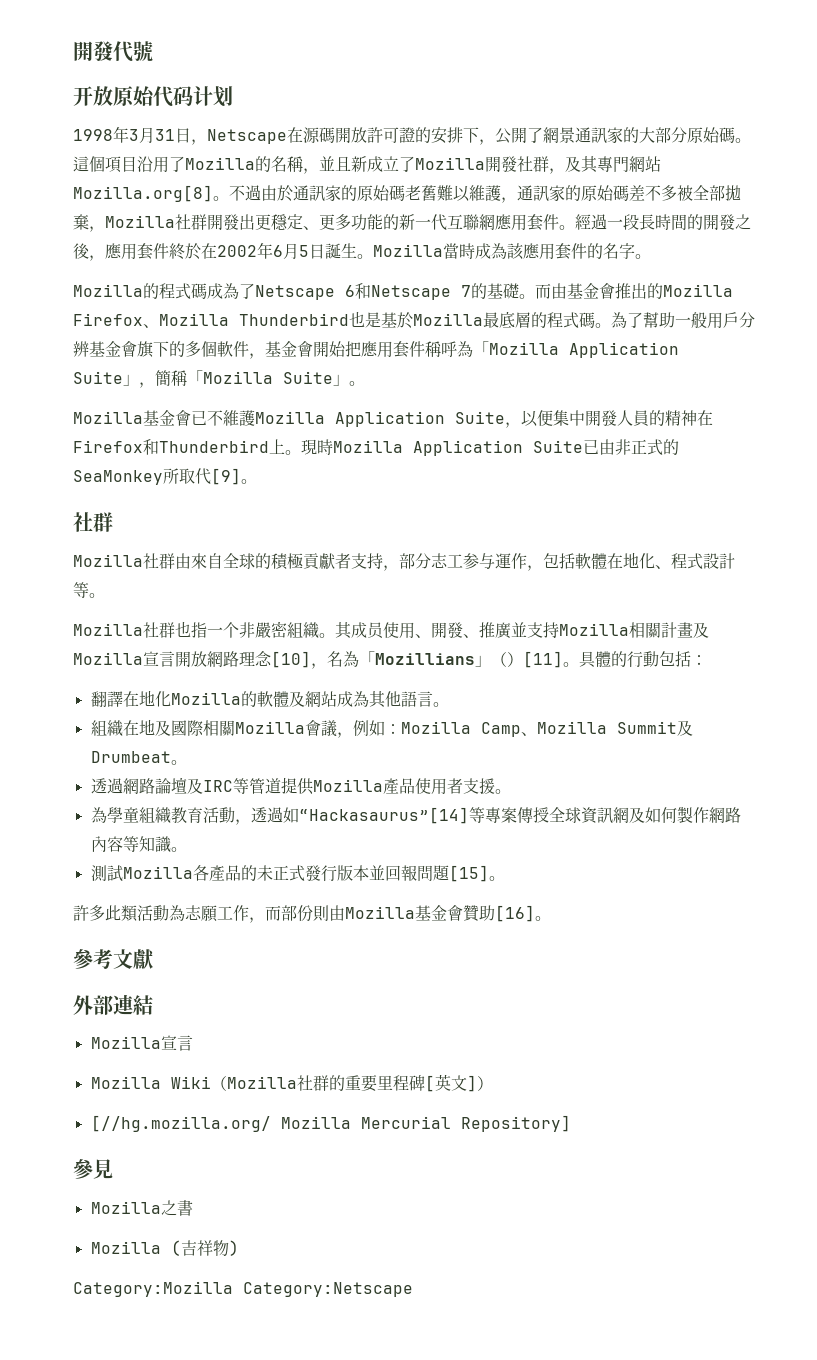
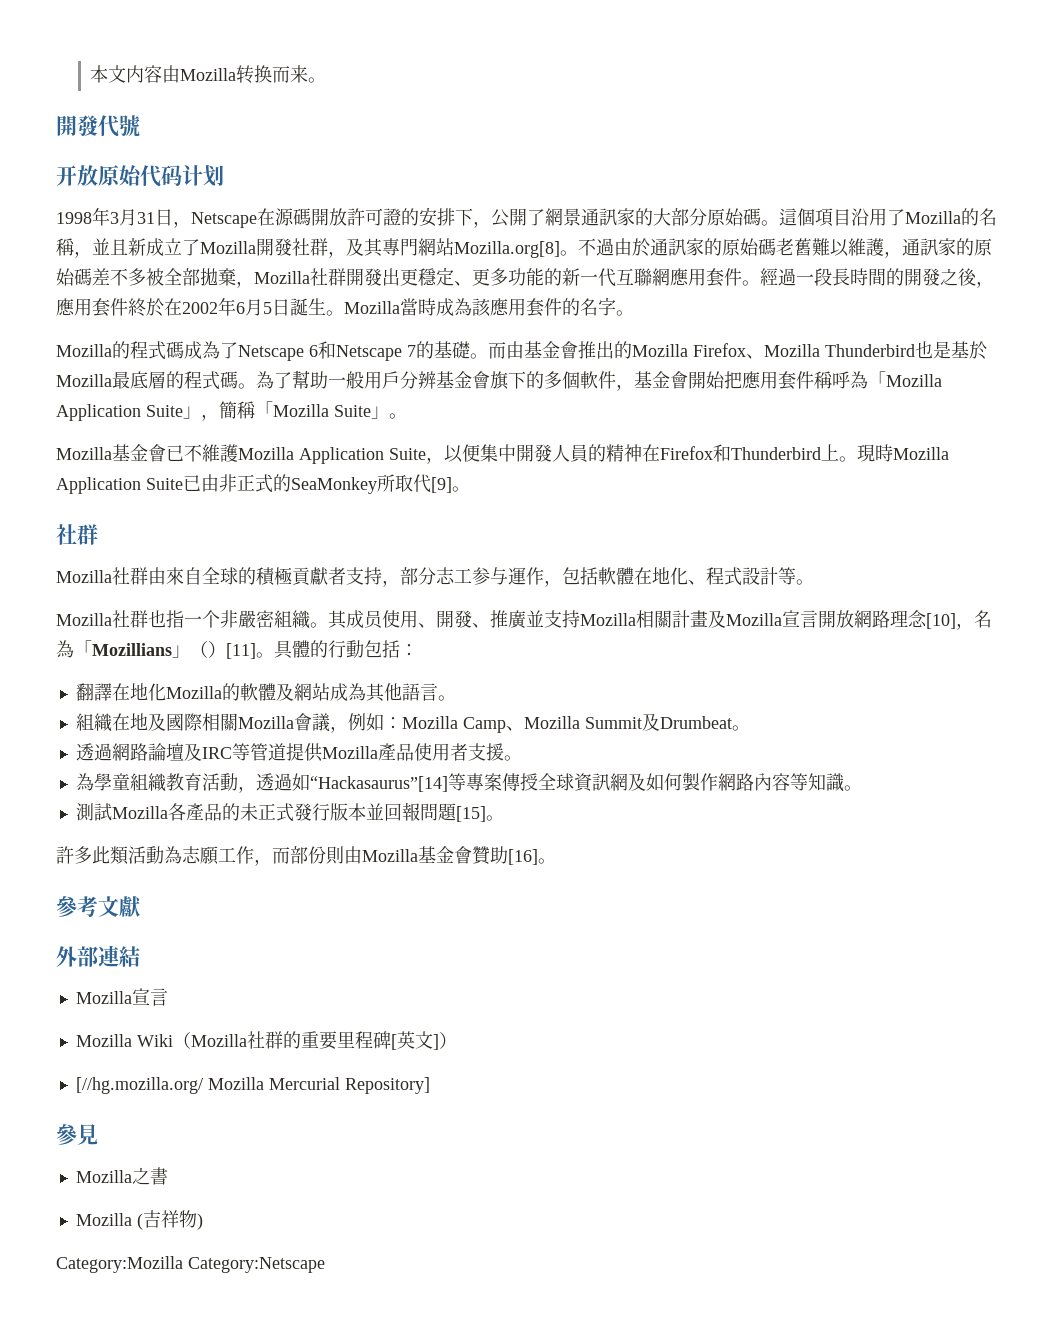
(73, 51) none -> [90,65,327,84] 本文内容由Mozilla转换而来。 //

